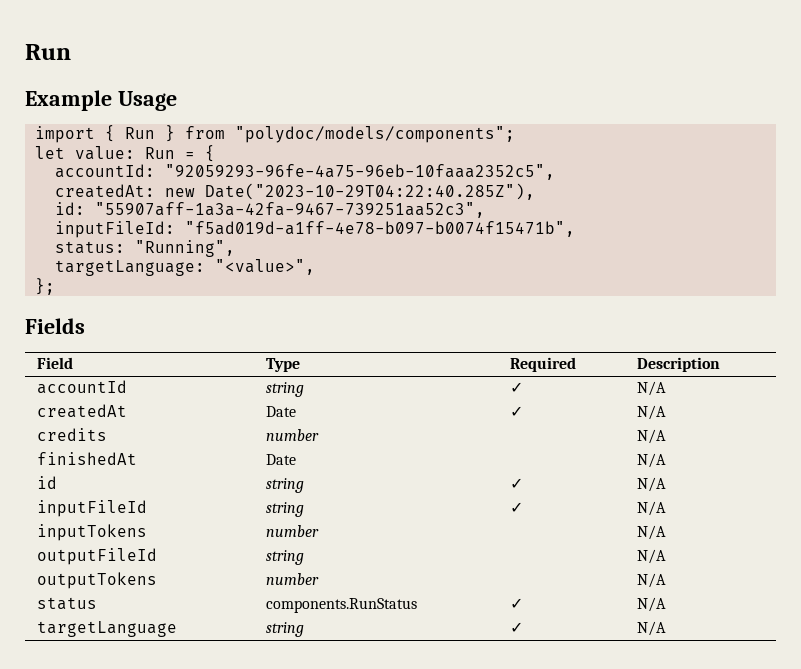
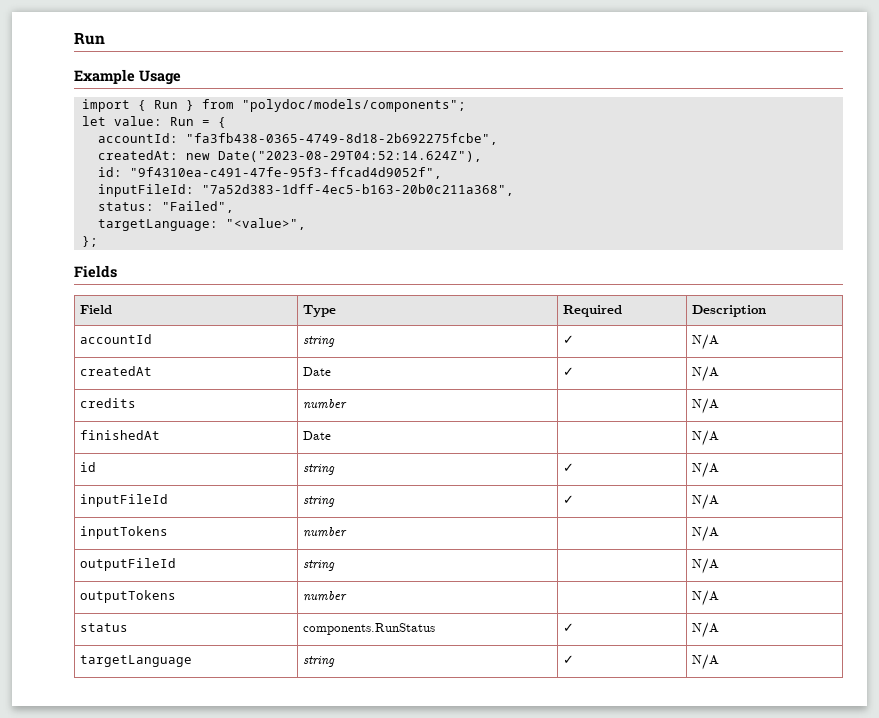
[164,164,555,180] "92059293-96fe-4a75-96eb-10faaa2352c5", -> [185,133,498,145] "fa3fb438-0365-4749-8d18-2b692275fcbe",
[204,183,535,200] Date("2023-10-29T04:22:40.285Z"), -> [217,151,482,162] Date("2023-08-29T04:52:14.624Z"),
[94,202,485,218] "55907aff-1a3a-42fa-9467-739251aa52c3", -> [129,167,442,179] "9f4310ea-c491-47fe-95f3-ffcad4d9052f",
[184,221,575,237] "f5ad019d-a1ff-4e78-b097-b0074f15471b", -> [201,184,514,196] "7a52d383-1dff-4ec5-b163-20b0c211a368",
[134,240,235,257] "Running", -> [161,201,234,213] "Failed",

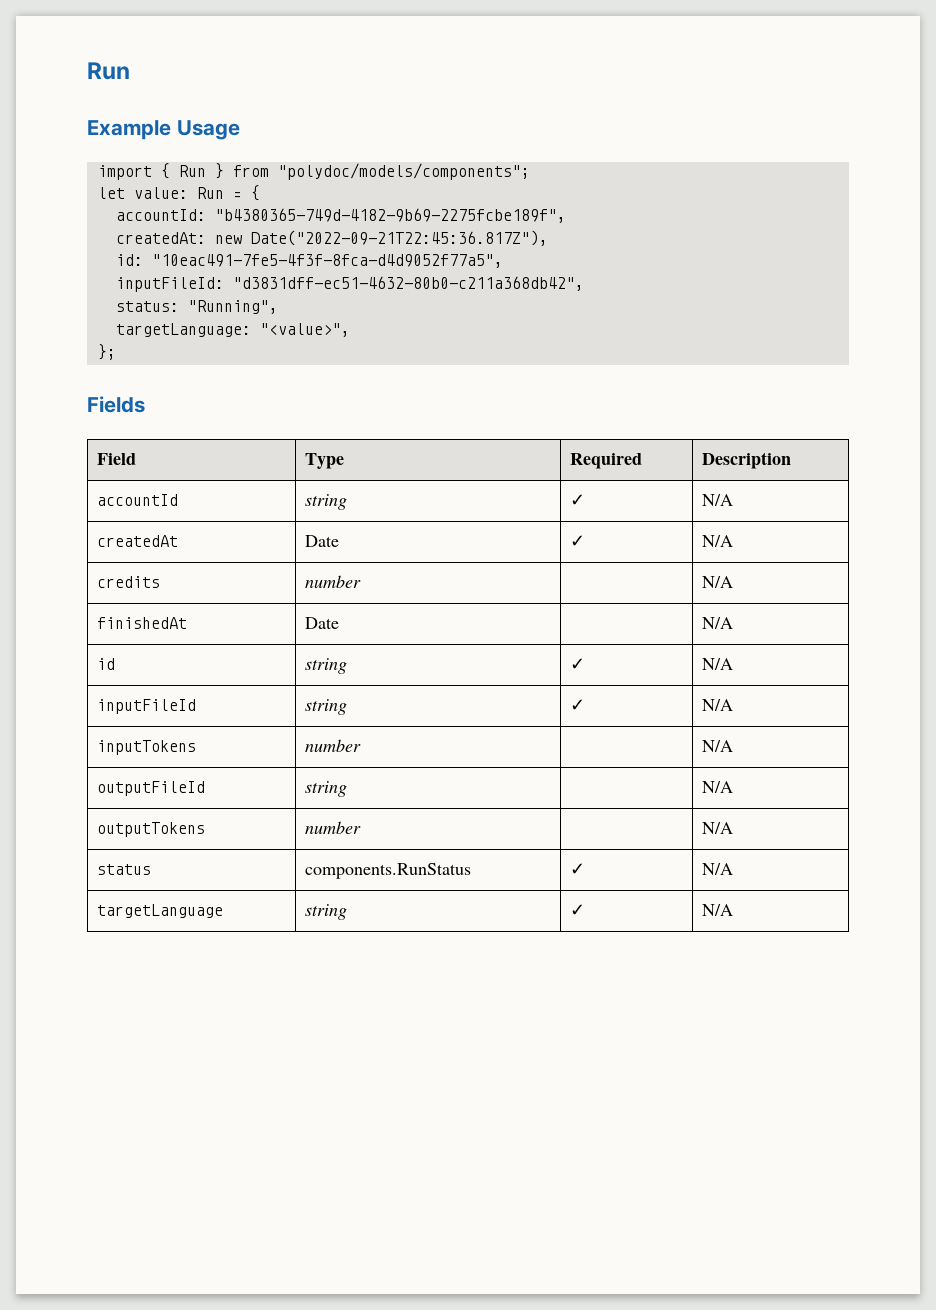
[185,133,498,145] "fa3fb438-0365-4749-8d18-2b692275fcbe", -> [214,208,566,223] "b4380365-749d-4182-9b69-2275fcbe189f",
[217,151,482,162] Date("2023-08-29T04:52:14.624Z"), -> [250,230,548,246] Date("2022-09-21T22:45:36.817Z"),
[129,167,442,179] "9f4310ea-c491-47fe-95f3-ffcad4d9052f", -> [151,254,503,268] "10eac491-7fe5-4f3f-8fca-d4d9052f77a5",
[201,184,514,196] "7a52d383-1dff-4ec5-b163-20b0c211a368", -> [232,276,584,291] "d3831dff-ec51-4632-80b0-c211a368db42",
[161,201,234,213] "Failed", -> [187,300,278,314] "Running",

